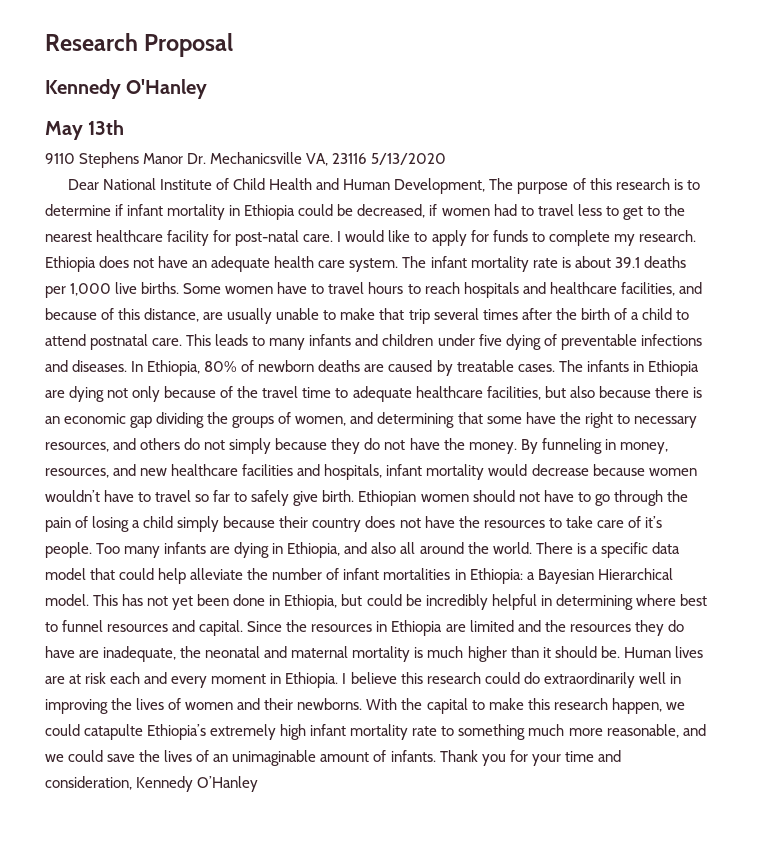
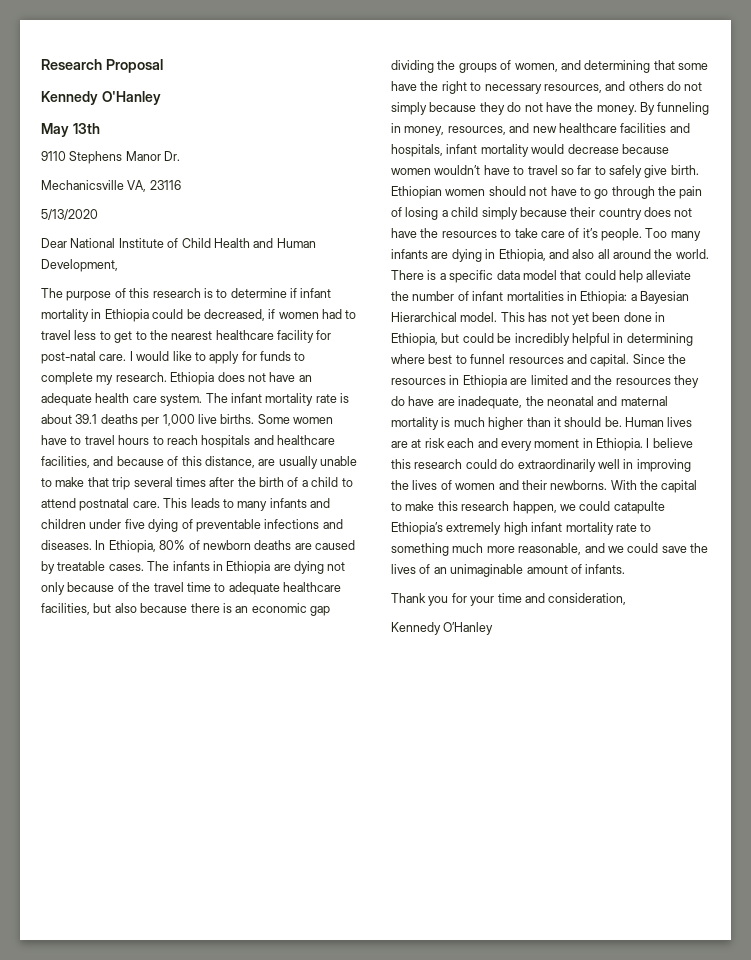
(207, 158) none -> (181, 156) //
(368, 158) none -> (181, 185) //
(486, 186) none -> (118, 265) //
(436, 756) none -> (626, 569) //
(132, 783) none -> (627, 599) //

